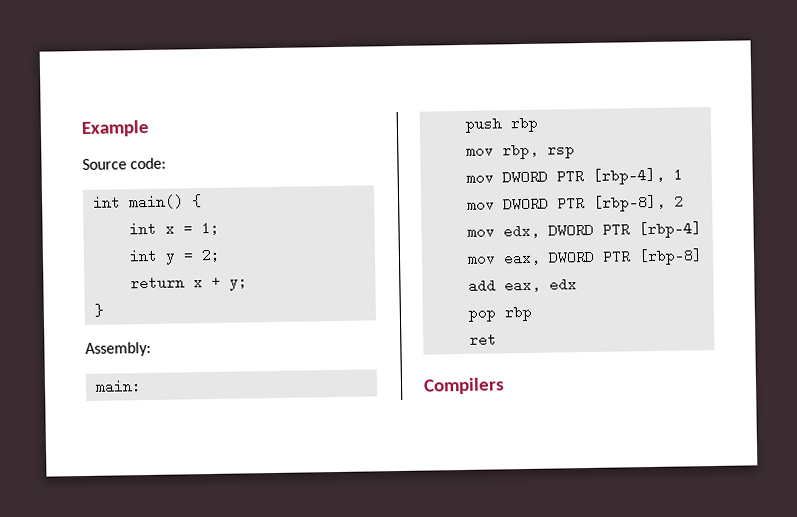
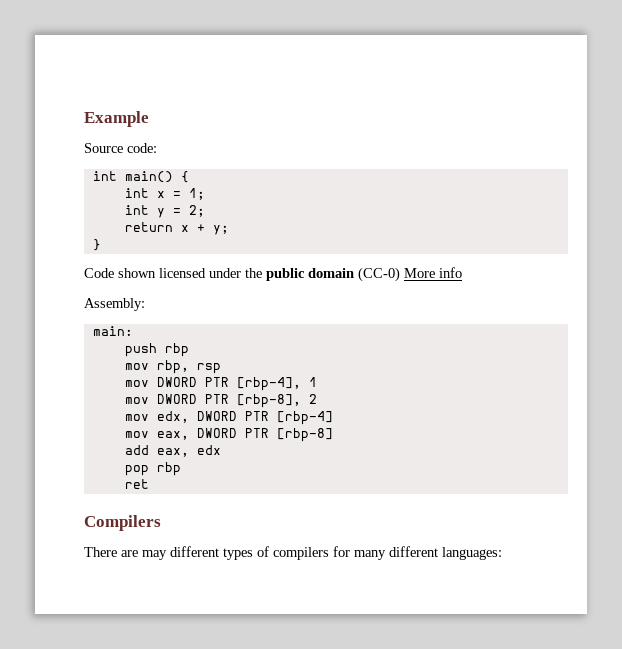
(104, 310) none -> [84,267,462,282] // Code shown licensed under the public domain (CC-0) More info
(505, 386) none -> [84,546,502,560] // There are may different types of compilers for many different languages:

